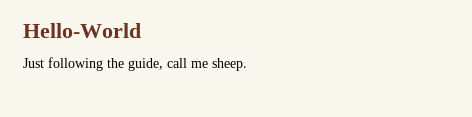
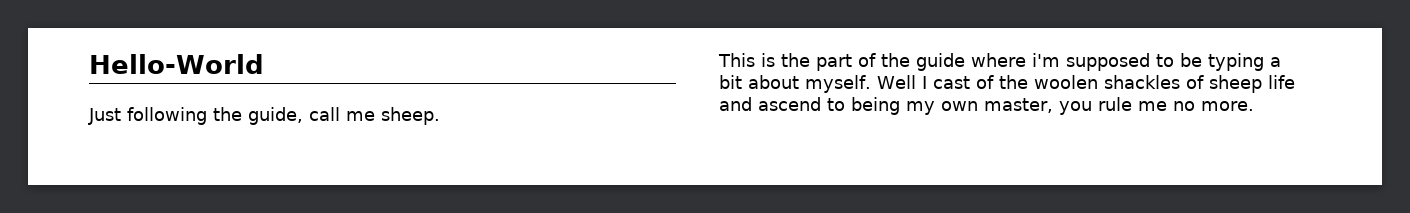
(247, 64) none -> [718,53,1281,71] [719,75,1295,93] [719,97,1254,115] // This is the part of the guide where i'm supposed to be typing a bit about myself. Well I cast of the woolen shackles of sheep life and ascend to being my own master, you rule me no more.

